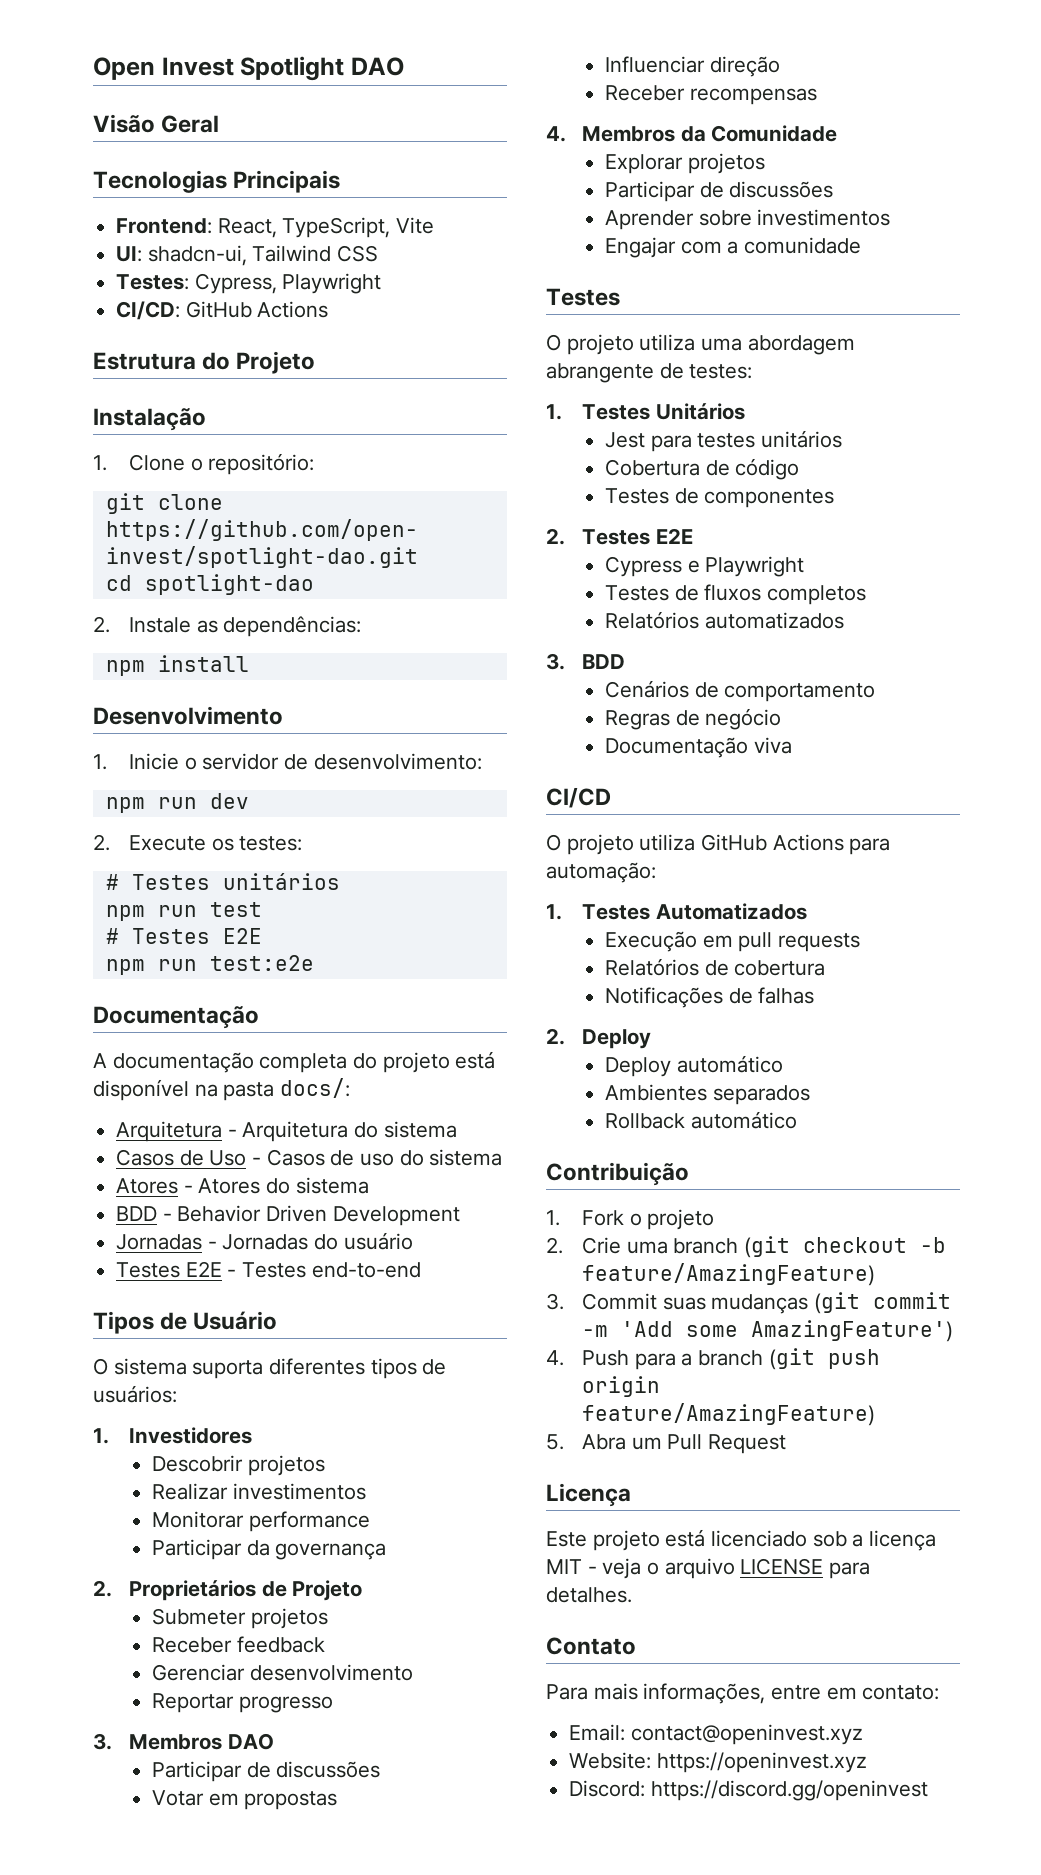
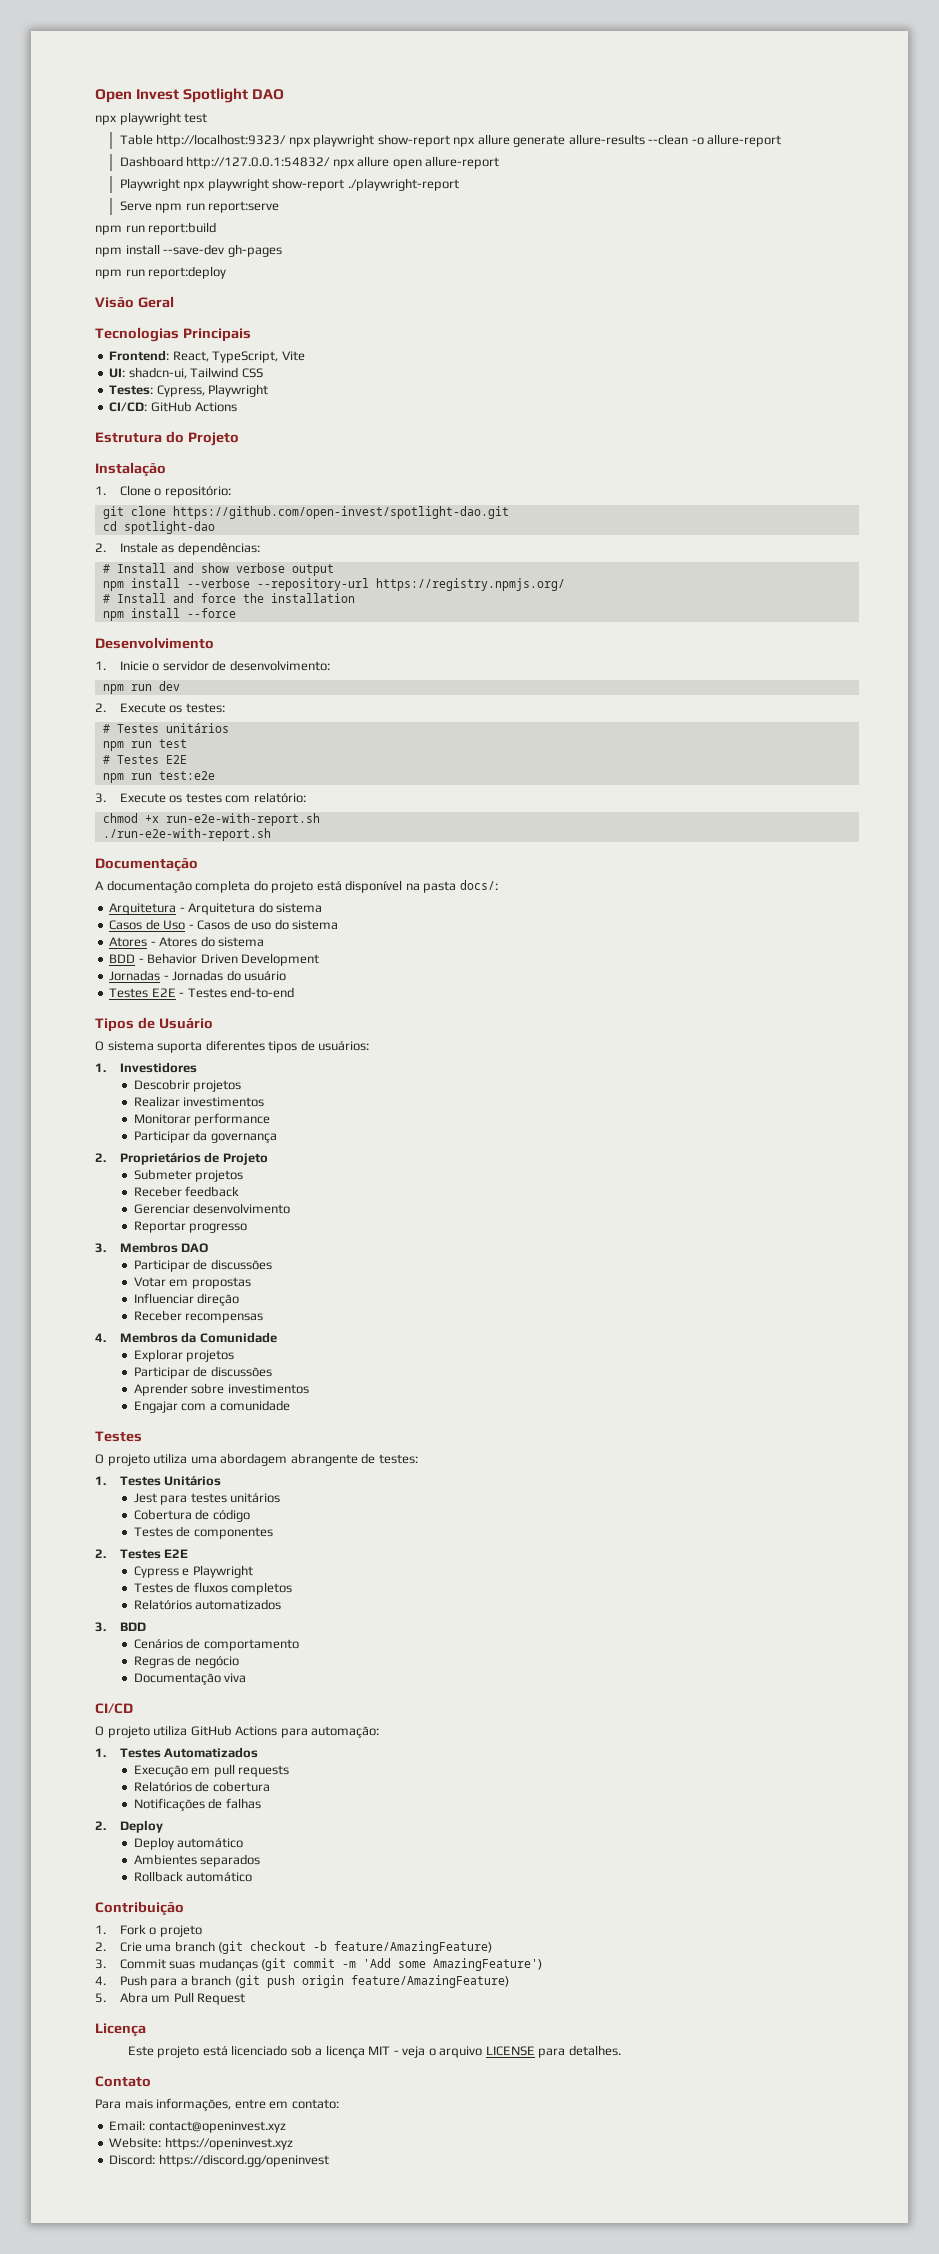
(404, 66) none -> [95,112,208,125] [119,134,782,147] [119,156,500,169] [119,178,459,191] [119,201,280,213] [95,222,217,235] [95,244,282,257] [95,266,227,279] // npx playwright test // Table http://localhost:9323/ npx playwright show-report npx allure generate allure-results --clean -o allure-report // Dashboard http://127.0.0.1:54832/ npx allure open allure-report // Playwright npx playwright show-report ./playwright-report // Serve npm run report:serve // npm run report:build // npm install --save-dev gh-pages // npm run report:deploy
[105,655,249,676] npm install -> [102,563,334,576] [102,578,565,591] [102,593,355,603] [102,608,236,621] # Install and show verbose output // npm install --verbose --repository-url https://registry.npmjs.org/ // # Install and force the installation // npm install --force
(314, 963) none -> [95,792,306,803] [102,813,320,826] [102,828,271,841] // 3. Execute os testes com relatório: // chmod +x run-e2e-with-report.sh // ./run-e2e-with-report.sh

